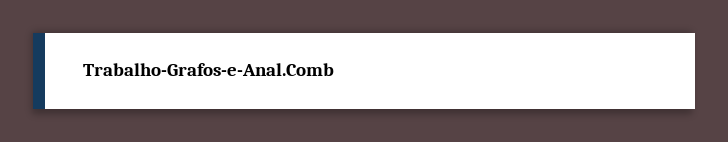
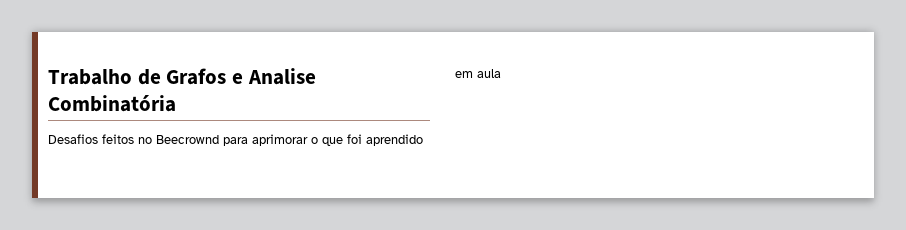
[83,63,334,76] Trabalho-Grafos-e-Anal.Comb -> [48,68,316,85] [48,95,176,112] [48,134,423,146] [455,69,501,78] Trabalho de Grafos e Analise Combinatória // Desafios feitos no Beecrownd para aprimorar o que foi aprendido em aula

